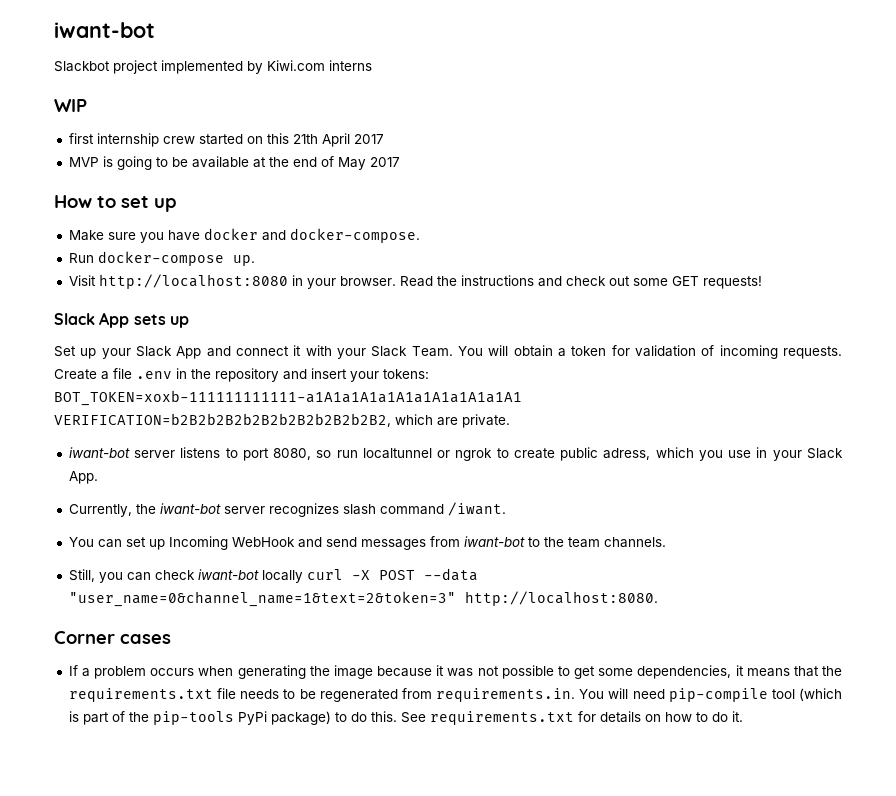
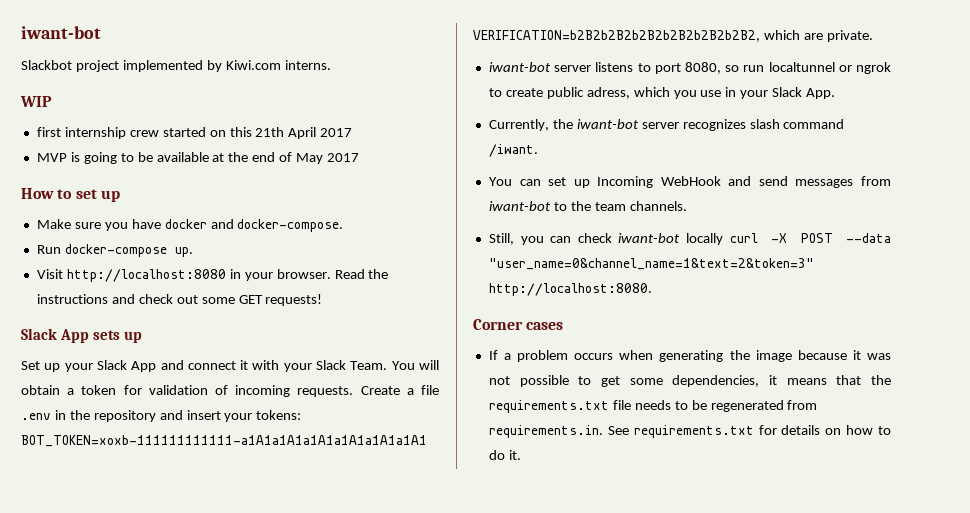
[329,60,372,71] interns -> [284,60,331,70] interns.
[579,688,842,702] [68,711,397,725] You will need pip-compile tool (which is part of the pip-tools PyPi package) to do this. -> (603, 431) none

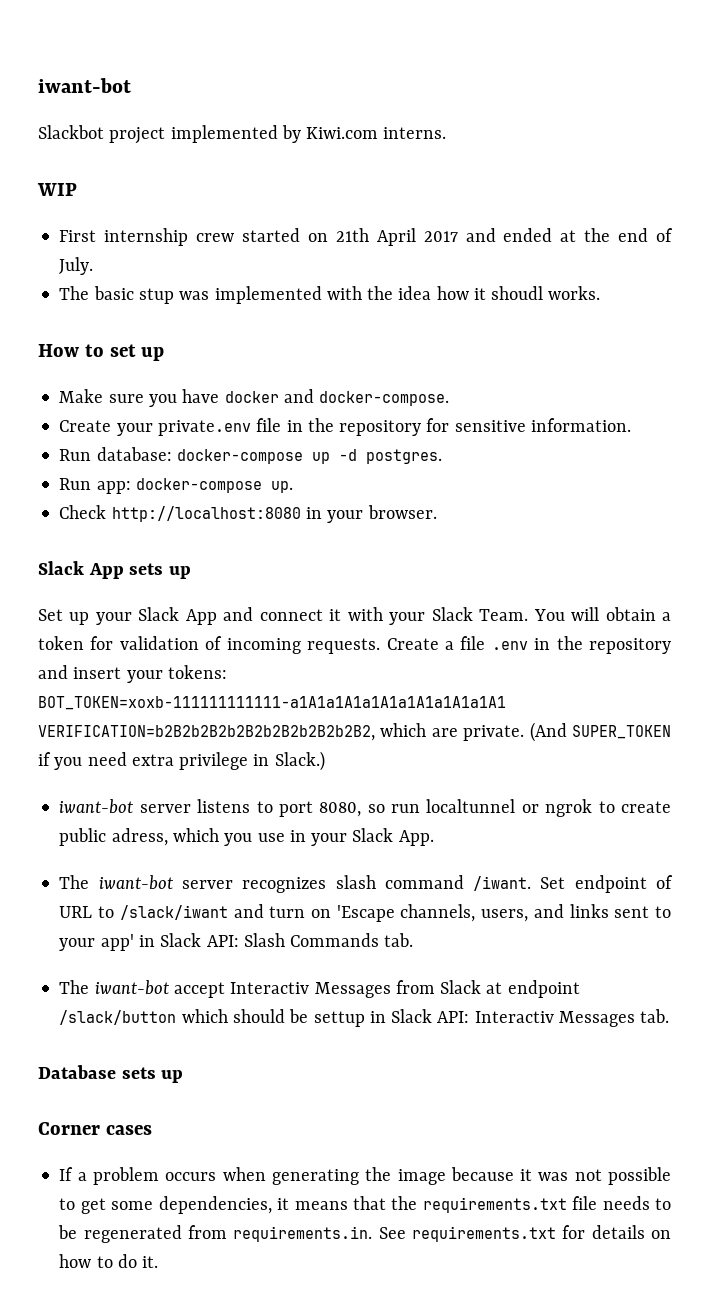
[36,127,61,137] first -> [59,230,97,242] First
[229,127,252,137] this -> (329, 237) none
[36,152,360,164] // MVP is going to be available at the end of May 2017 -> [465,228,673,242] [59,257,94,275] [59,286,601,304] and ended at the end of July. // The basic stup was implemented with the idea how it shoudl works.
[36,245,61,254] Run -> [59,418,631,436] [59,447,442,464] [59,478,131,494] Create your private.env file in the repository for sensitive information. // Run database: docker-compose up -d postgres. // Run app:
[36,269,63,279] Visit -> [59,505,107,519] Check
[334,269,389,279] [36,294,323,306] Read the instructions and check out some GET requests! -> (437, 512) none
(873, 36) none -> [529,722,671,742] [38,751,325,771] (And SUPER_TOKEN if you need extra privilege in Slack.)
[488,119,573,131] Currently, the -> [59,875,90,889] The
[488,176,891,188] [488,201,687,211] [488,233,891,245] [488,258,814,270] [488,283,652,296] // You can set up Incoming WebHook and send messages from iwant-bot to the team channels. // Still, you can check iwant-bot locally curl -X POST --data "user_name=0&channel_name=1&text=2&token=3" http://localhost:8080. -> [540,875,673,893] [59,904,671,922] [59,933,414,951] [59,980,580,998] [59,1009,670,1027] [38,1065,184,1083] Set endpoint of URL to /slack/iwant and turn on 'Escape channels, users, and links sent to your app' in Slack API: Slash Commands tab. // The iwant-bot accept Interactiv Messages from Slack at endpoint /slack/button which should be settup in Slack API: Interactiv Messages tab. // Database sets up

